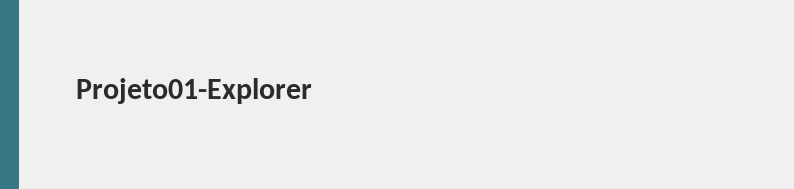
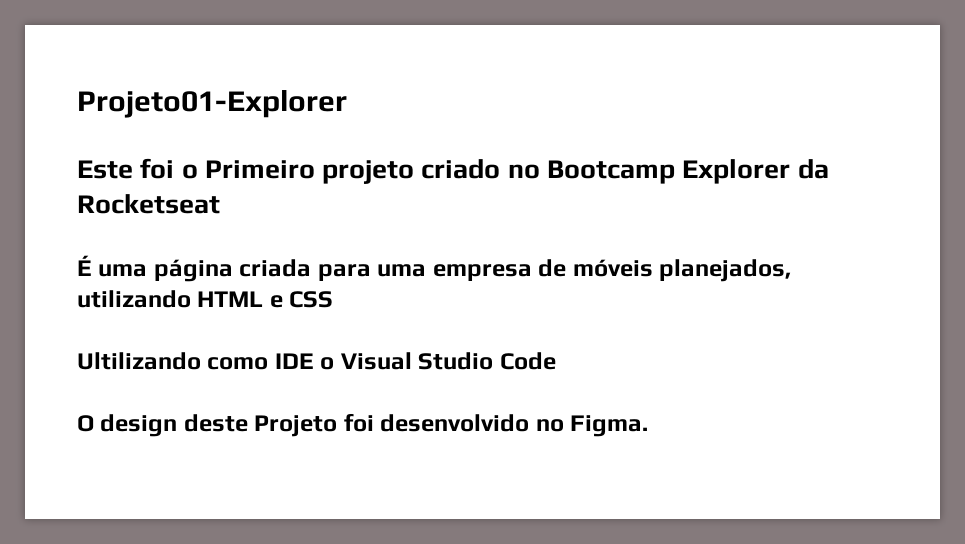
(312, 91) none -> [77,158,829,184] [77,194,220,214] [77,255,792,282] [77,290,334,308] [77,352,556,370] [77,413,649,437] // Este foi o Primeiro projeto criado no Bootcamp Explorer da Rocketseat // É uma página criada para uma empresa de móveis planejados, utilizando HTML e CSS // Ultilizando como IDE o Visual Studio Code // O design deste Projeto foi desenvolvido no Figma.

